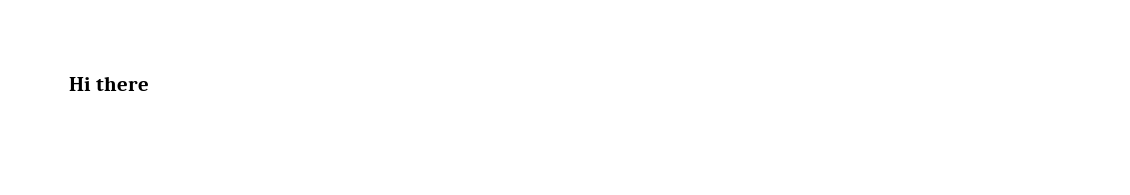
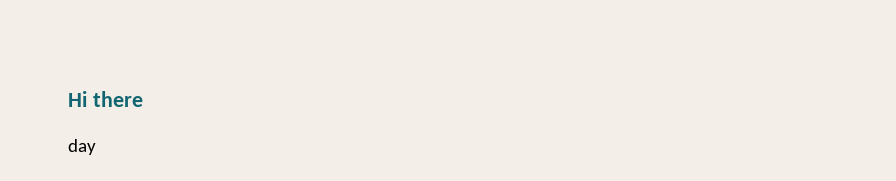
(149, 83) none -> [68,139,96,155] // day

